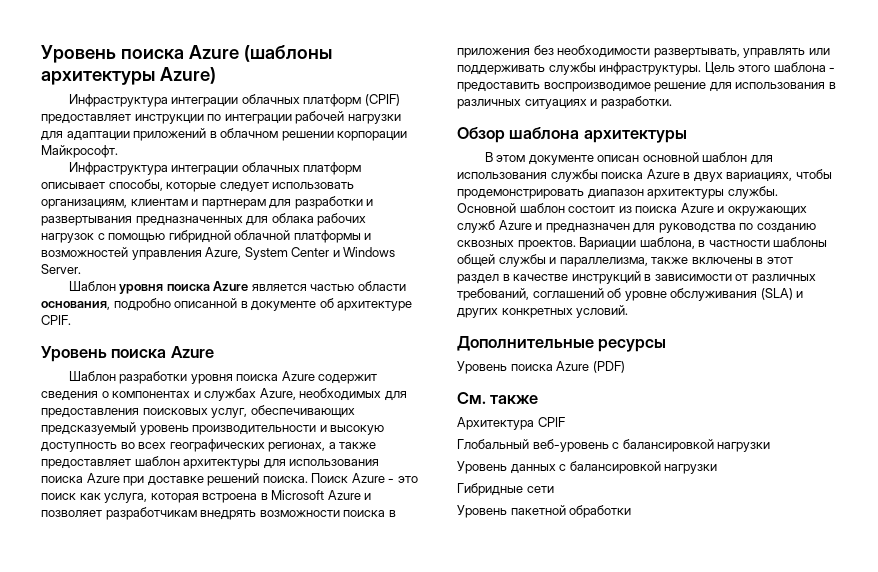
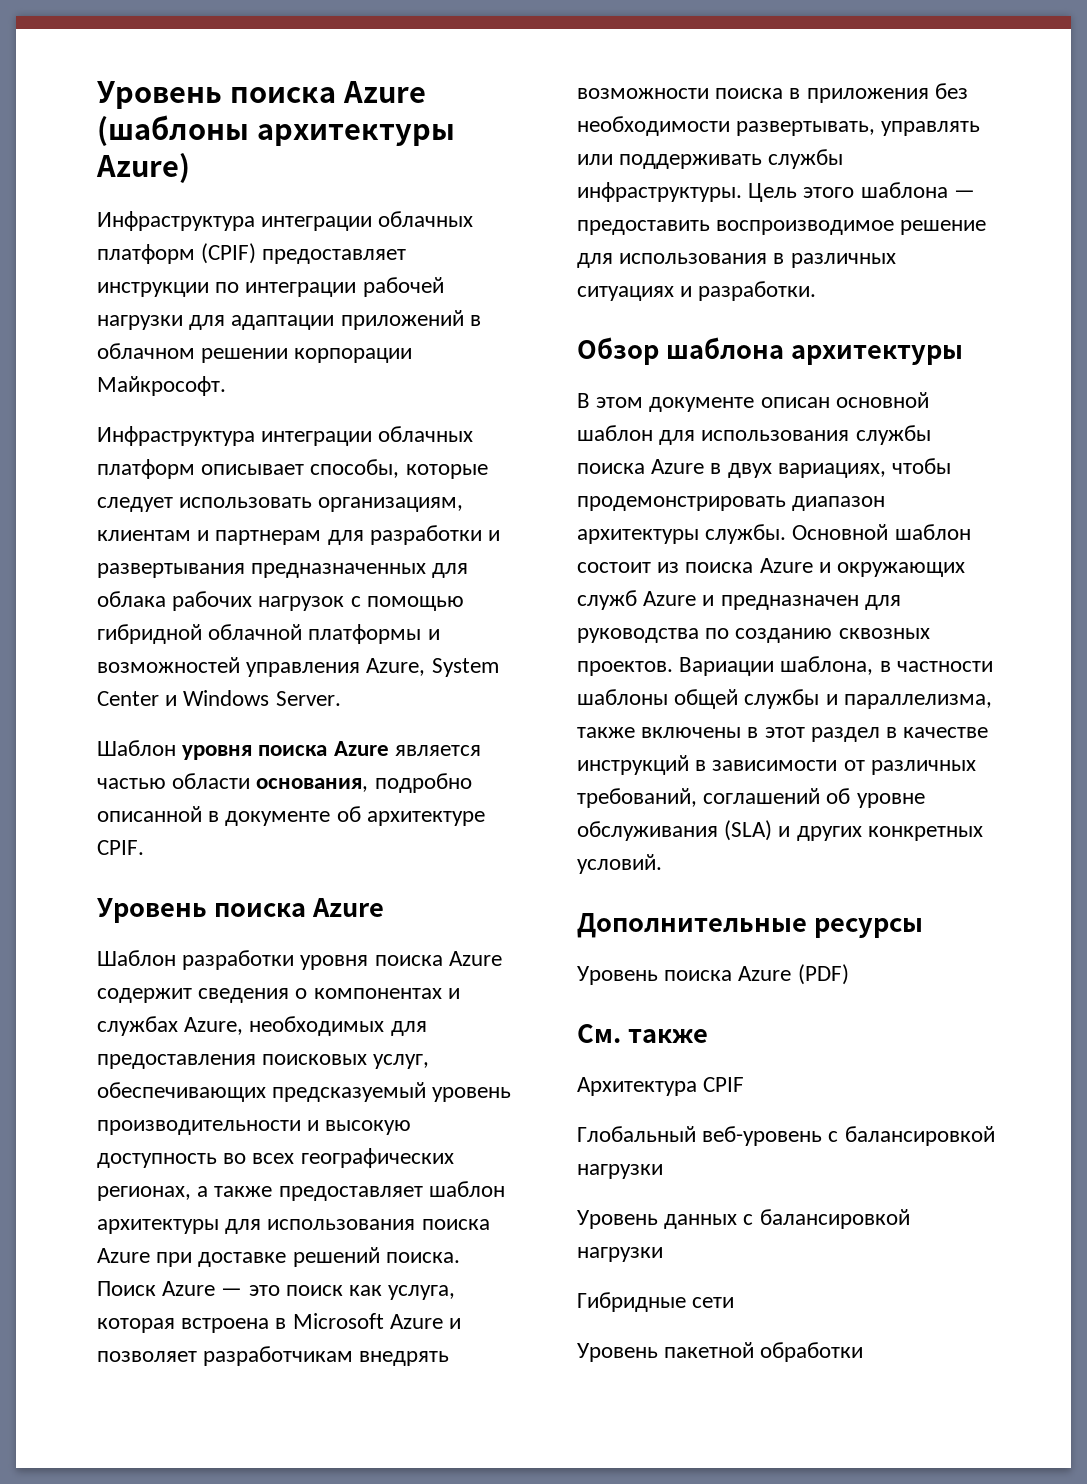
[388,478,395,483] - -> [221,1288,243,1296] —
[829,67,836,72] - -> [953,190,975,198] —

